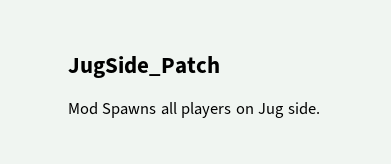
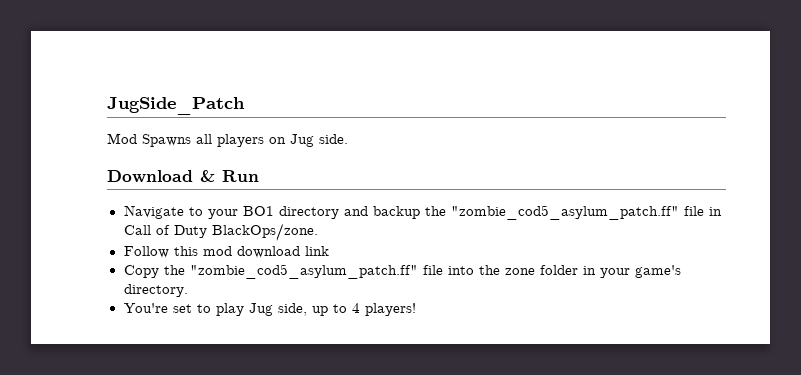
(320, 108) none -> [107,170,259,183] [123,205,722,220] [123,223,318,241] [123,246,329,258] [123,264,681,279] [123,284,188,297] [123,303,416,316] // Download & Run // Navigate to your BO1 directory and backup the "zombie_cod5_asylum_patch.ff" file in Call of Duty BlackOps/zone. // Follow this mod download link // Copy the "zombie_cod5_asylum_patch.ff" file into the zone folder in your game's directory. // You're set to play Jug side, up to 4 players!

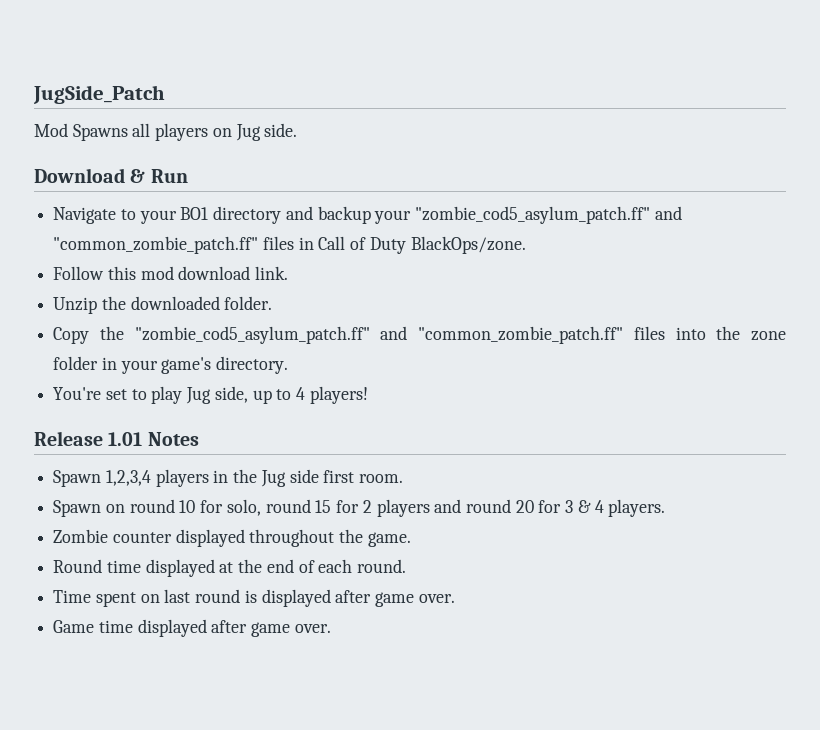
[424,205,704,220] the "zombie_cod5_asylum_patch.ff" file -> [374,206,682,224] [53,236,294,254] your "zombie_cod5_asylum_patch.ff" and "common_zombie_patch.ff" files
[304,246,329,256] link -> [255,266,289,280] [53,296,273,314] link. // Unzip the downloaded folder.
[422,265,443,275] file -> [380,326,665,344] and "common_zombie_patch.ff" files
(416, 309) none -> [34,431,199,446] [53,469,404,487] [53,499,666,517] [53,529,411,547] [53,559,407,577] [53,589,455,607] [53,619,331,637] // Release 1.01 Notes // Spawn 1,2,3,4 players in the Jug side first room. // Spawn on round 10 for solo, round 15 for 2 players and round 20 for 3 & 4 players. // Zombie counter displayed throughout the game. // Round time displayed at the end of each round. // Time spent on last round is displayed after game over. // Game time displayed after game over.

